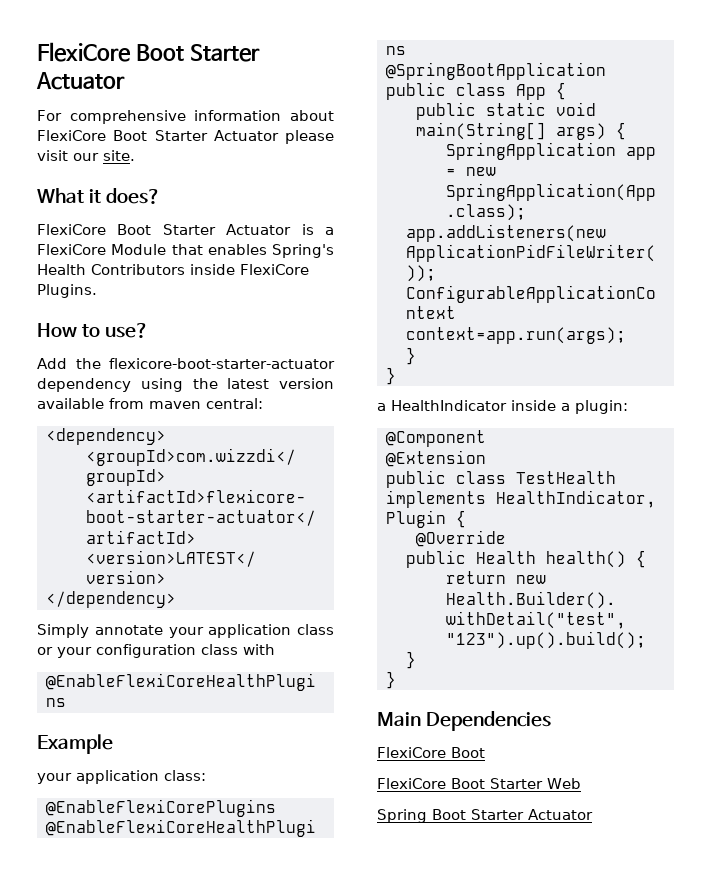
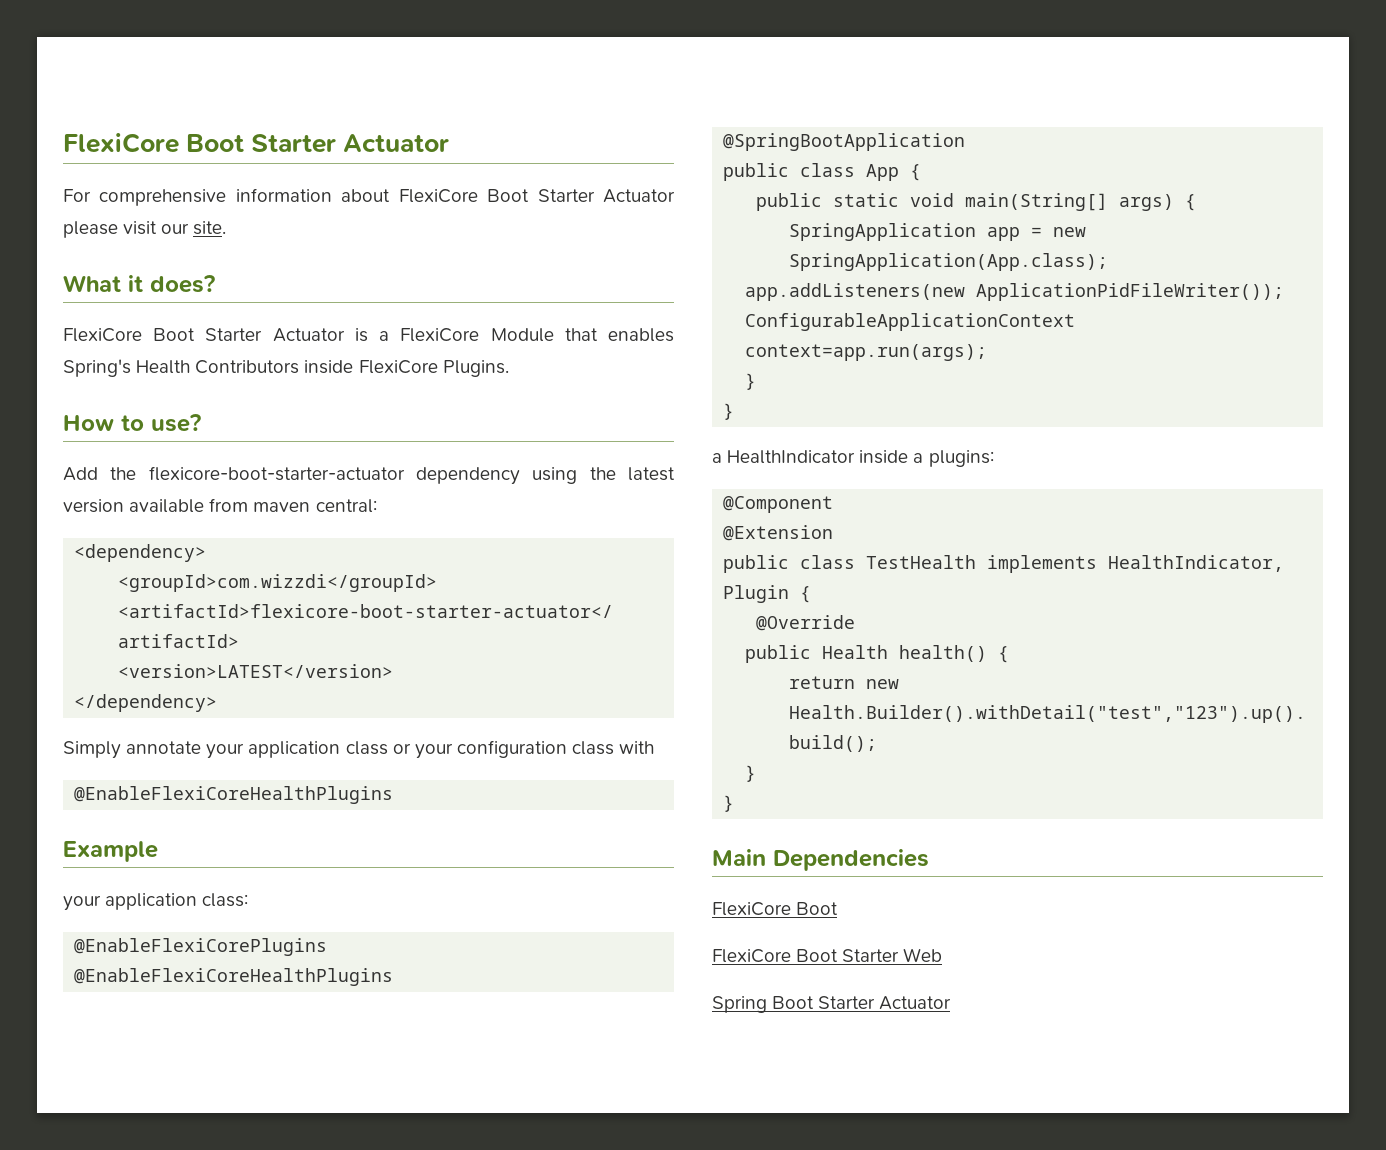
[575,400,628,414] plugin: -> [928,450,994,467] plugins:

